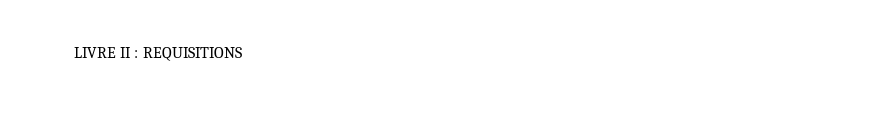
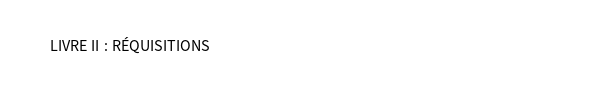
[142,47,242,61] REQUISITIONS -> [111,37,210,54] RÉQUISITIONS

